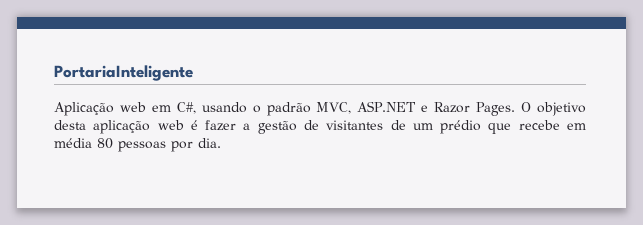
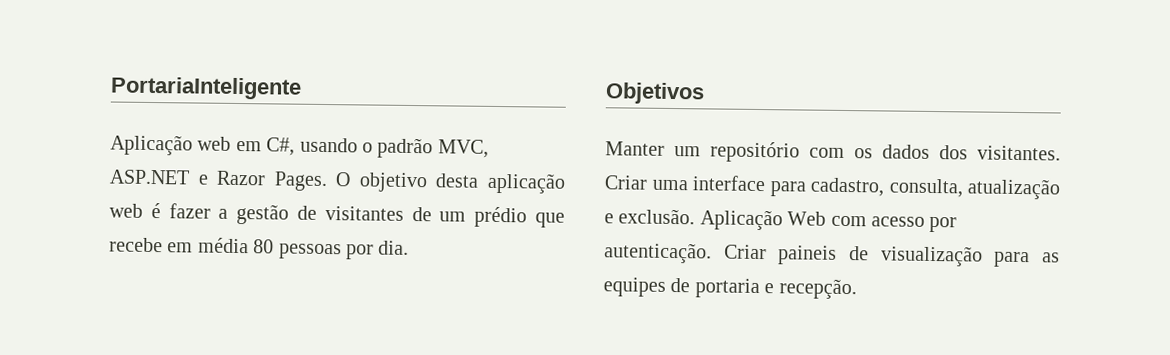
(221, 143) none -> [605,82,705,105] [605,141,1061,163] [604,175,1061,200] [604,208,958,233] [604,242,1060,268] [603,277,857,300] // Objetivos // Manter um repositório com os dados dos visitantes. Criar uma interface para cadastro, consulta, atualização e exclusão. Aplicação Web com acesso por autenticação. Criar paineis de visualização para as equipes de portaria e recepção.

